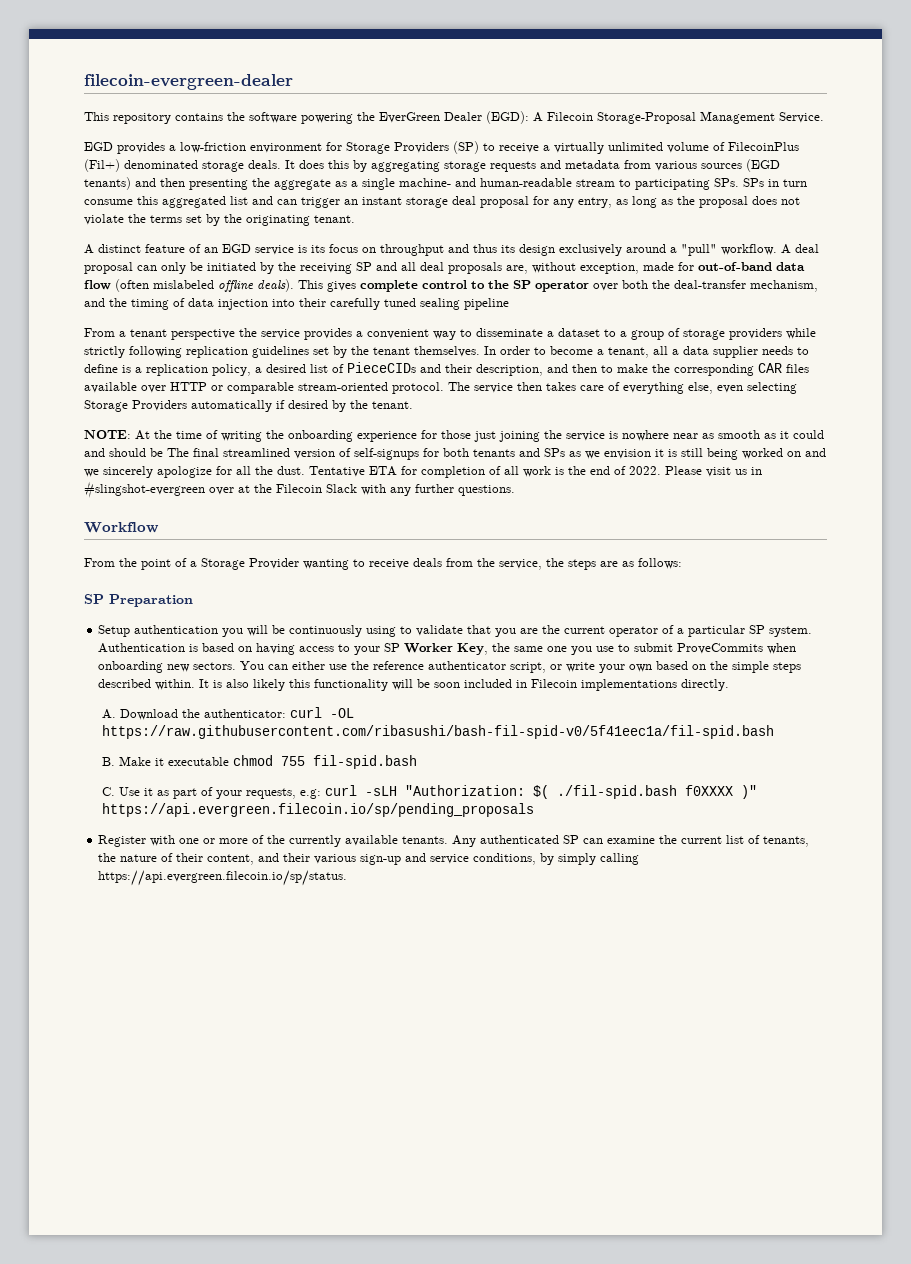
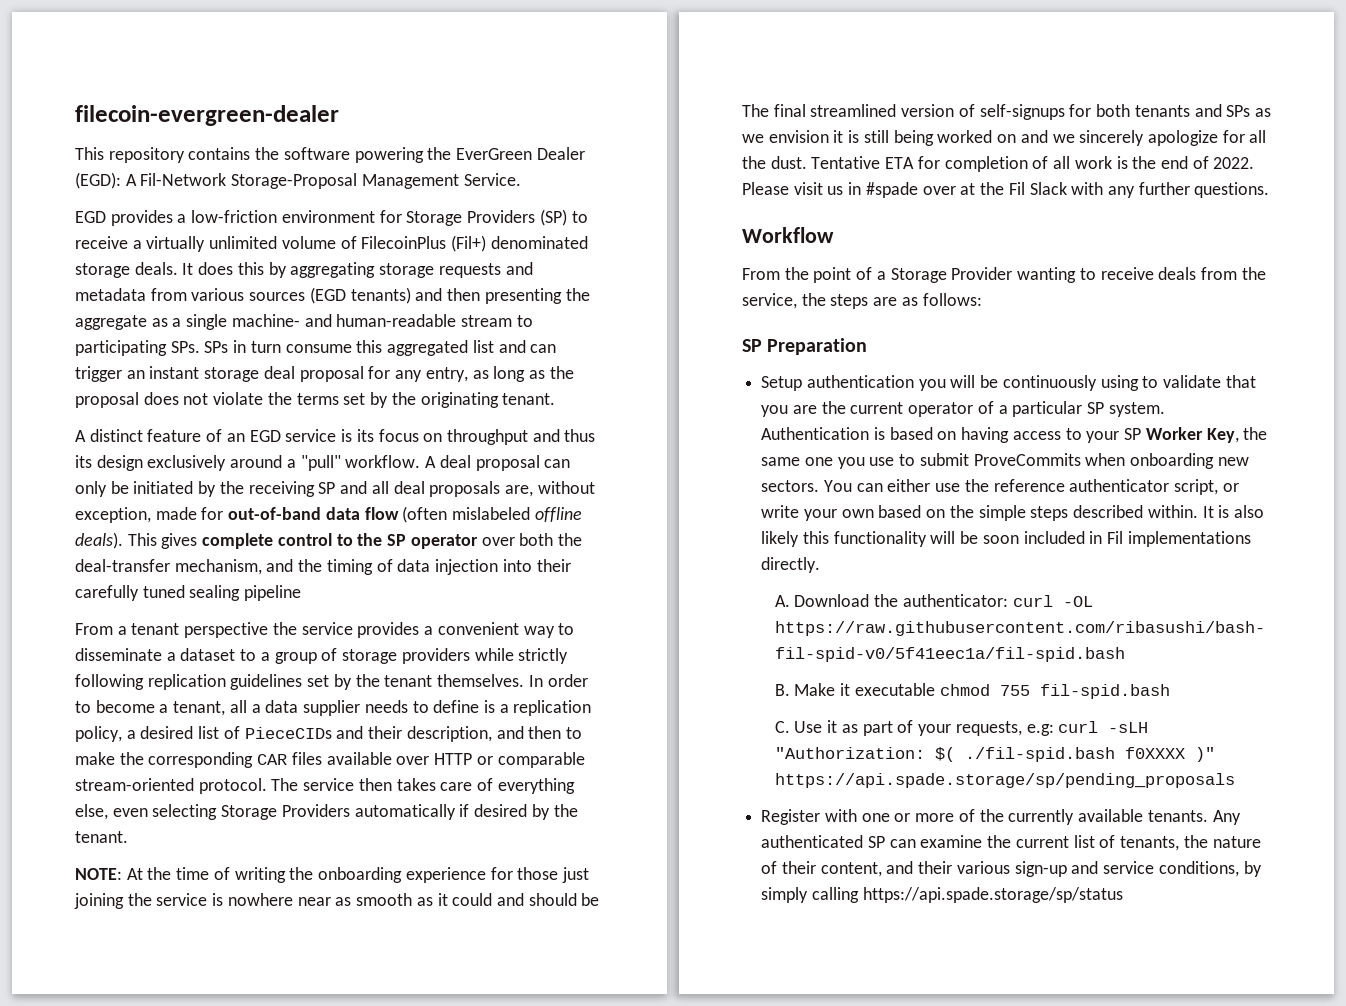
[547,112,593,121] Filecoin -> [140,173,227,186] Fil-Network
[84,481,205,498] #slingshot-evergreen -> [865,182,918,198] #spade
[276,484,322,493] Filecoin -> [1008,182,1025,195] Fil
[531,679,578,688] Filecoin -> [1107,531,1124,544] Fil
[102,803,535,817] https://api.evergreen.filecoin.io/sp/pending_proposals -> [774,773,1235,788] https://api.spade.storage/sp/pending_proposals
[98,870,348,886] https://api.evergreen.filecoin.io/sp/status. -> [862,887,1123,903] https://api.spade.storage/sp/status

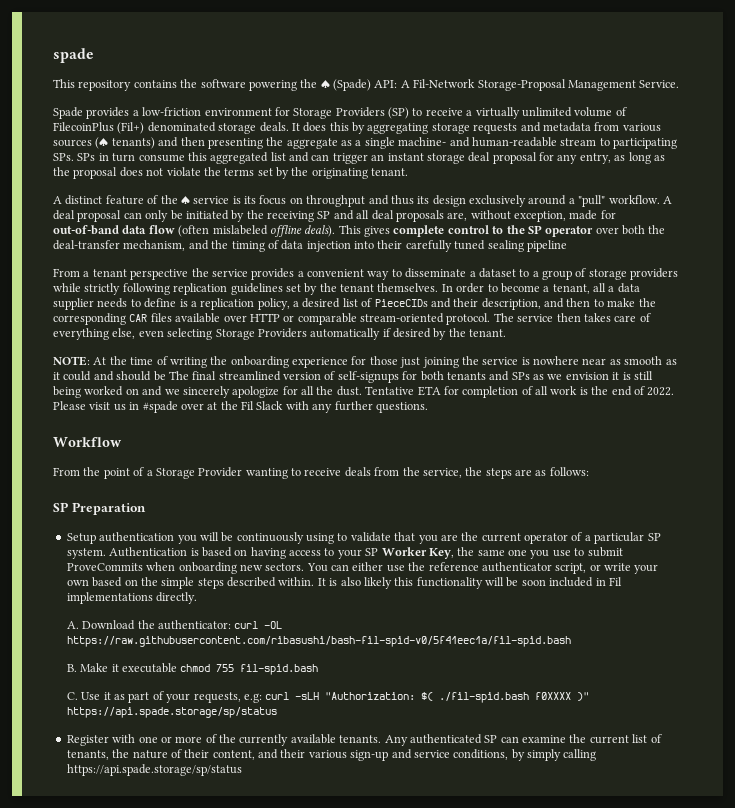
[75,105,339,126] filecoin-evergreen-dealer -> [53,48,94,63] spade
[456,147,585,160] [75,172,121,189] EverGreen Dealer (EGD): -> [320,79,398,91] ♠ (Spade) API:
[75,211,106,223] EGD -> [53,107,83,119] Spade
[309,287,346,304] (EGD -> [95,137,109,149] (♠
[226,430,281,442] an EGD -> [160,195,190,204] the ♠
[774,773,1235,788] https://api.spade.storage/sp/pending_proposals -> [66,707,277,718] https://api.spade.storage/sp/status

